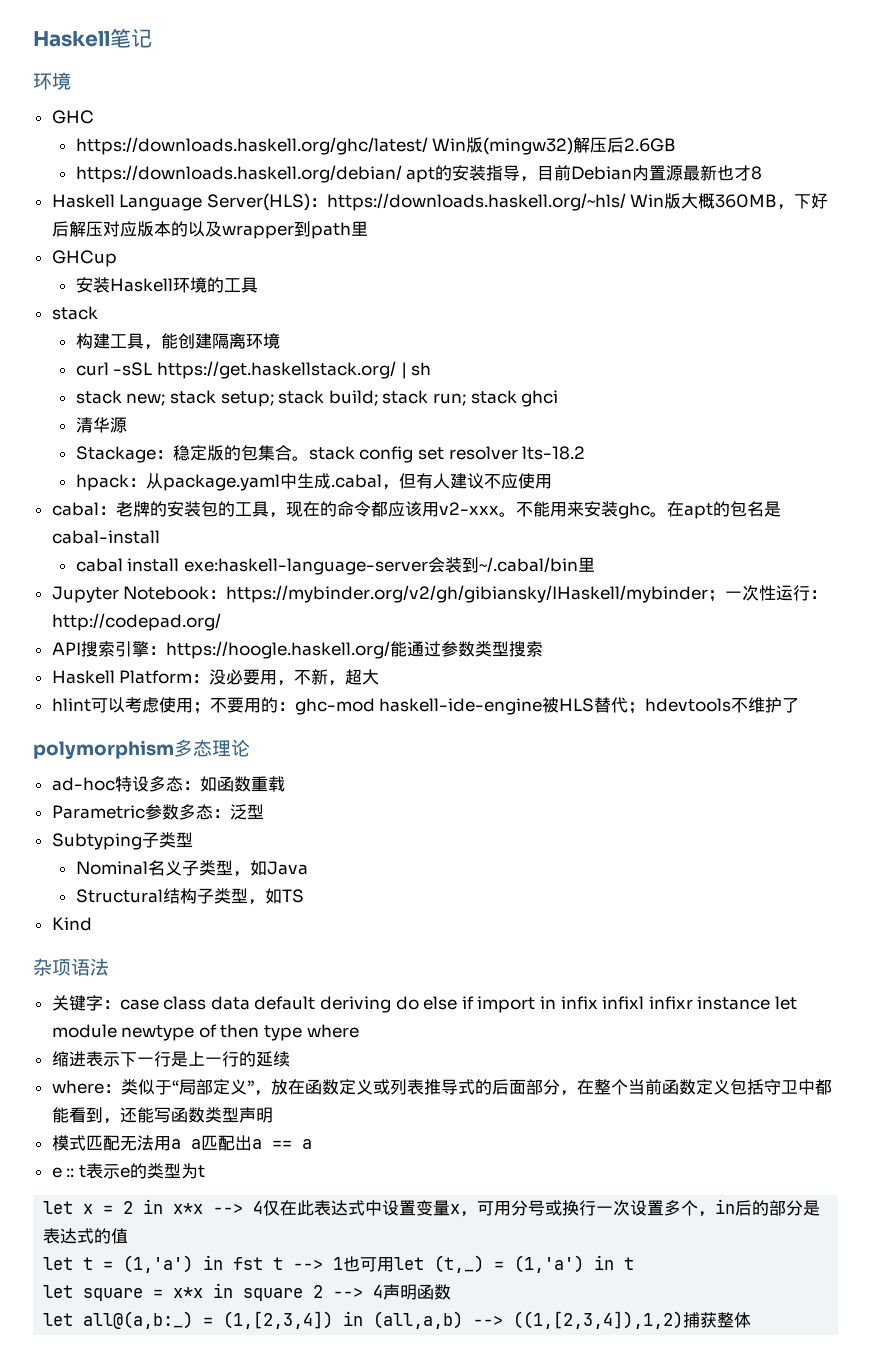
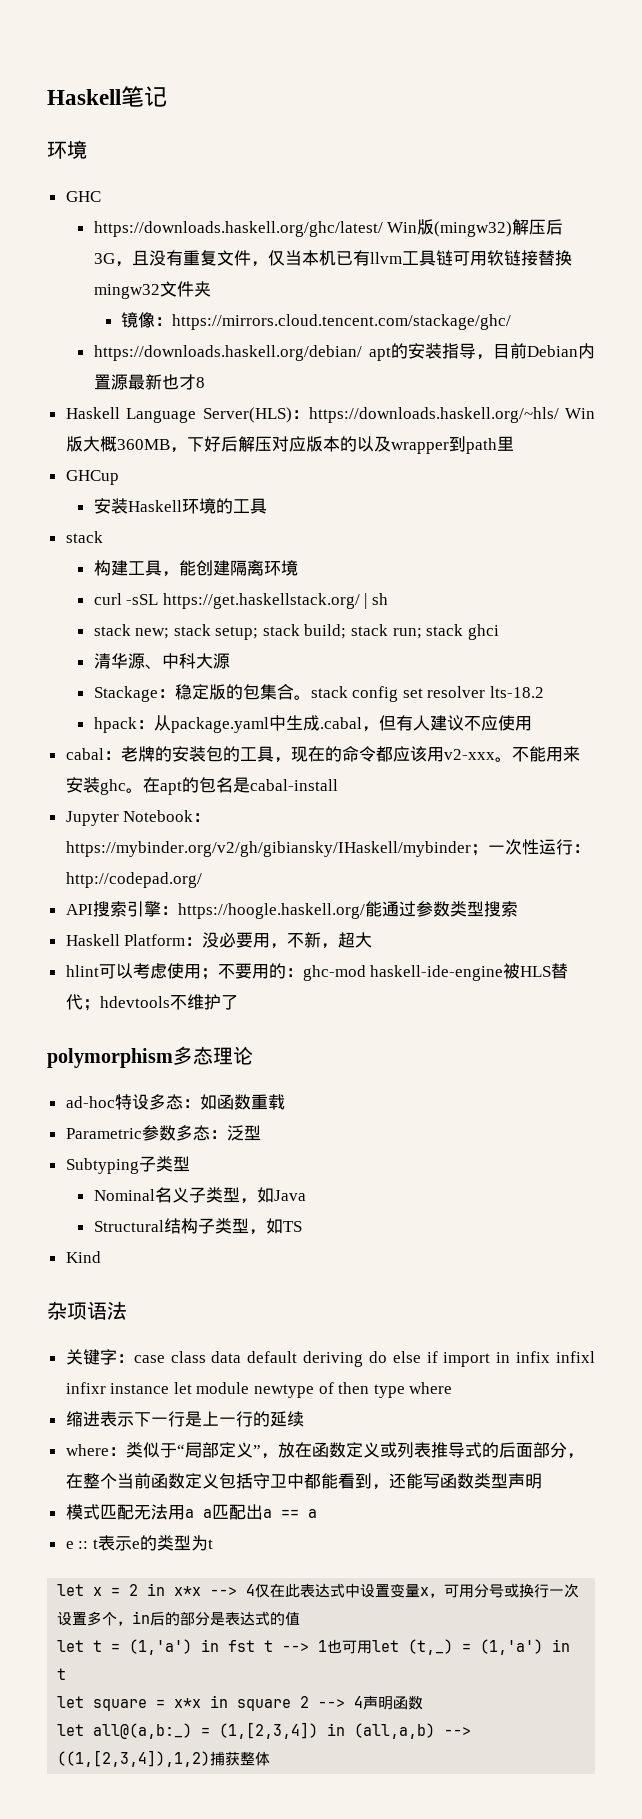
[624,138,677,152] 2.6GB -> [93,250,572,267] [93,281,211,299] [121,312,512,330] 3G，且没有重复文件，仅当本机已有llvm工具链可用软链接替换mingw32文件夹 // 镜像：https://mirrors.cloud.tencent.com/stackage/ghc/
(127, 425) none -> [144,653,230,669] 、中科大源
[75,557,595,575] // cabal install exe:haskell-language-server会装到~/.cabal/bin里 -> (338, 785) none

